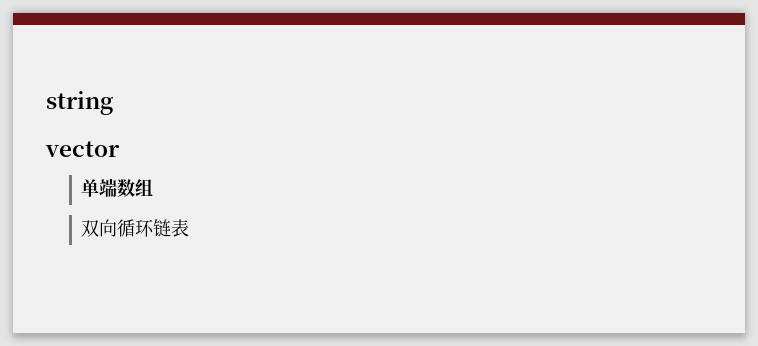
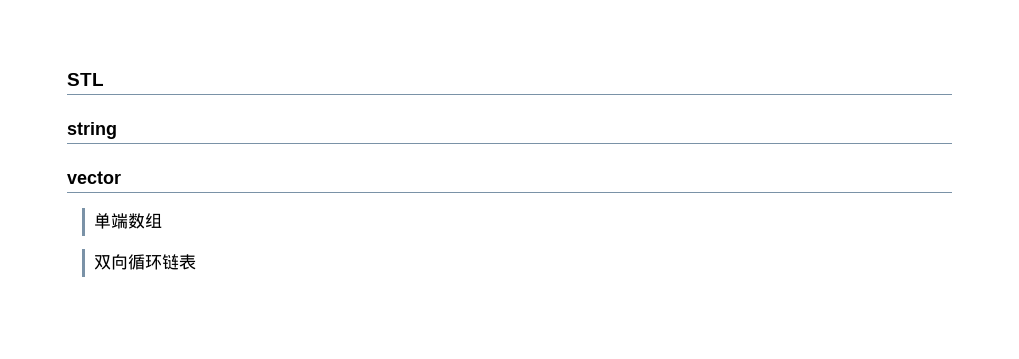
(46, 103) none -> [67,73,104,86] STL //

